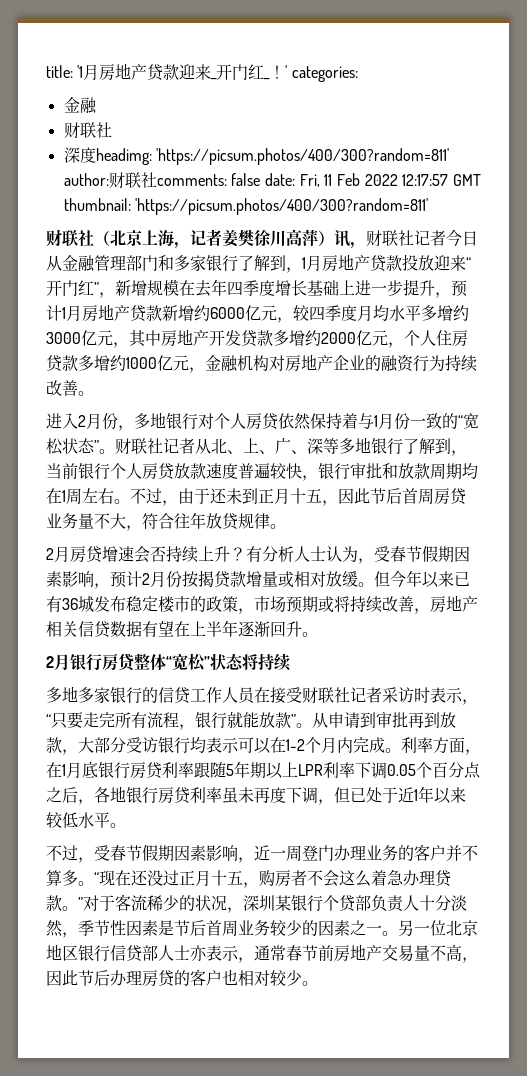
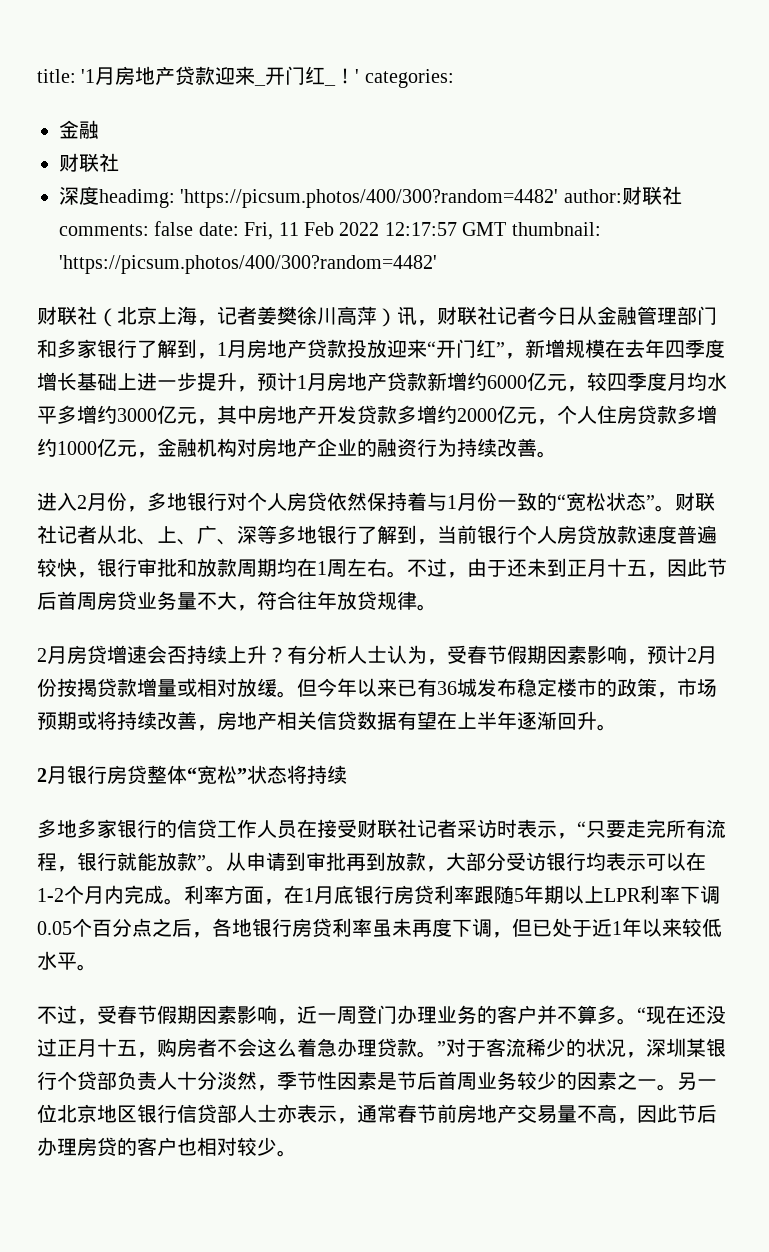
[155,148,449,165] 'https://picsum.photos/400/300?random=811' -> [180,189,559,208] 'https://picsum.photos/400/300?random=4482'
[134,198,428,215] 'https://picsum.photos/400/300?random=811' -> [59,255,437,274] 'https://picsum.photos/400/300?random=4482'

